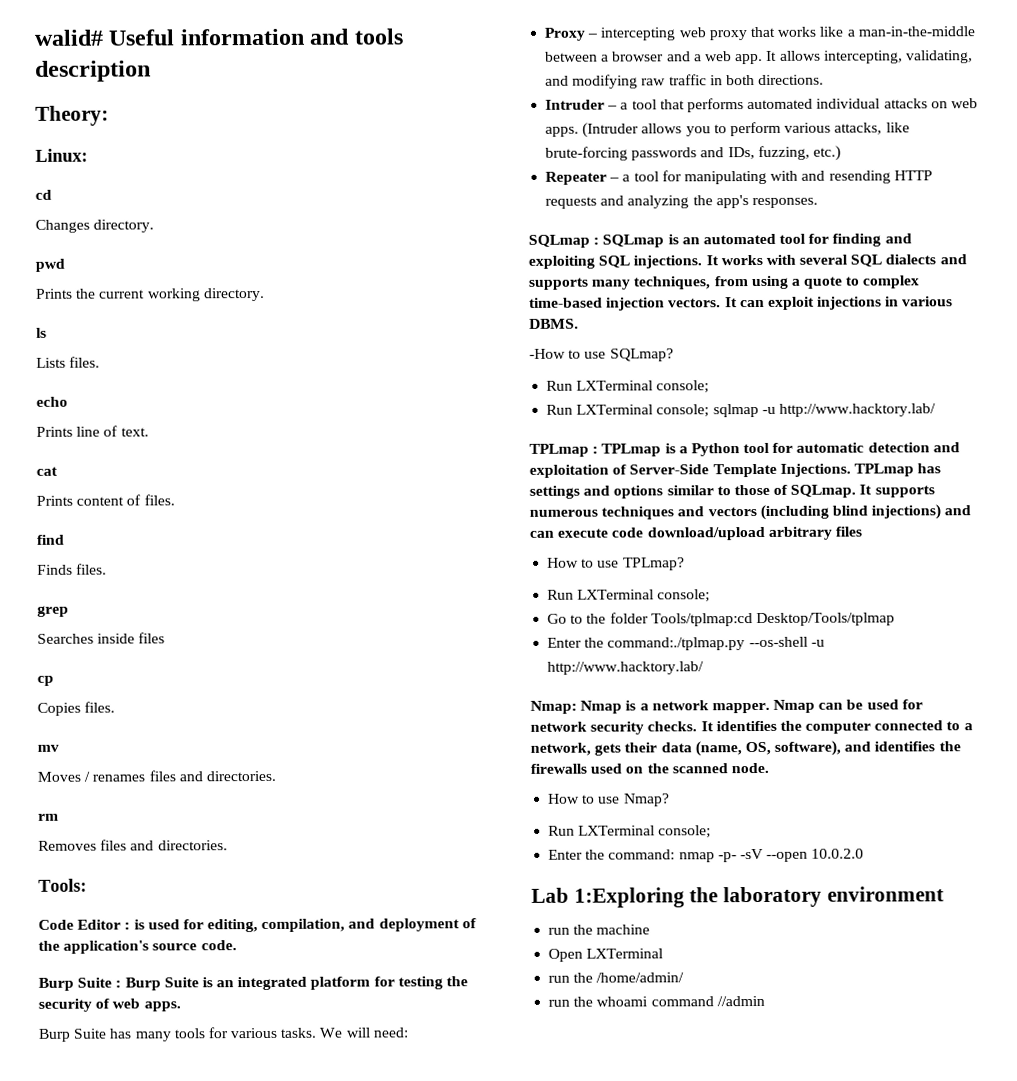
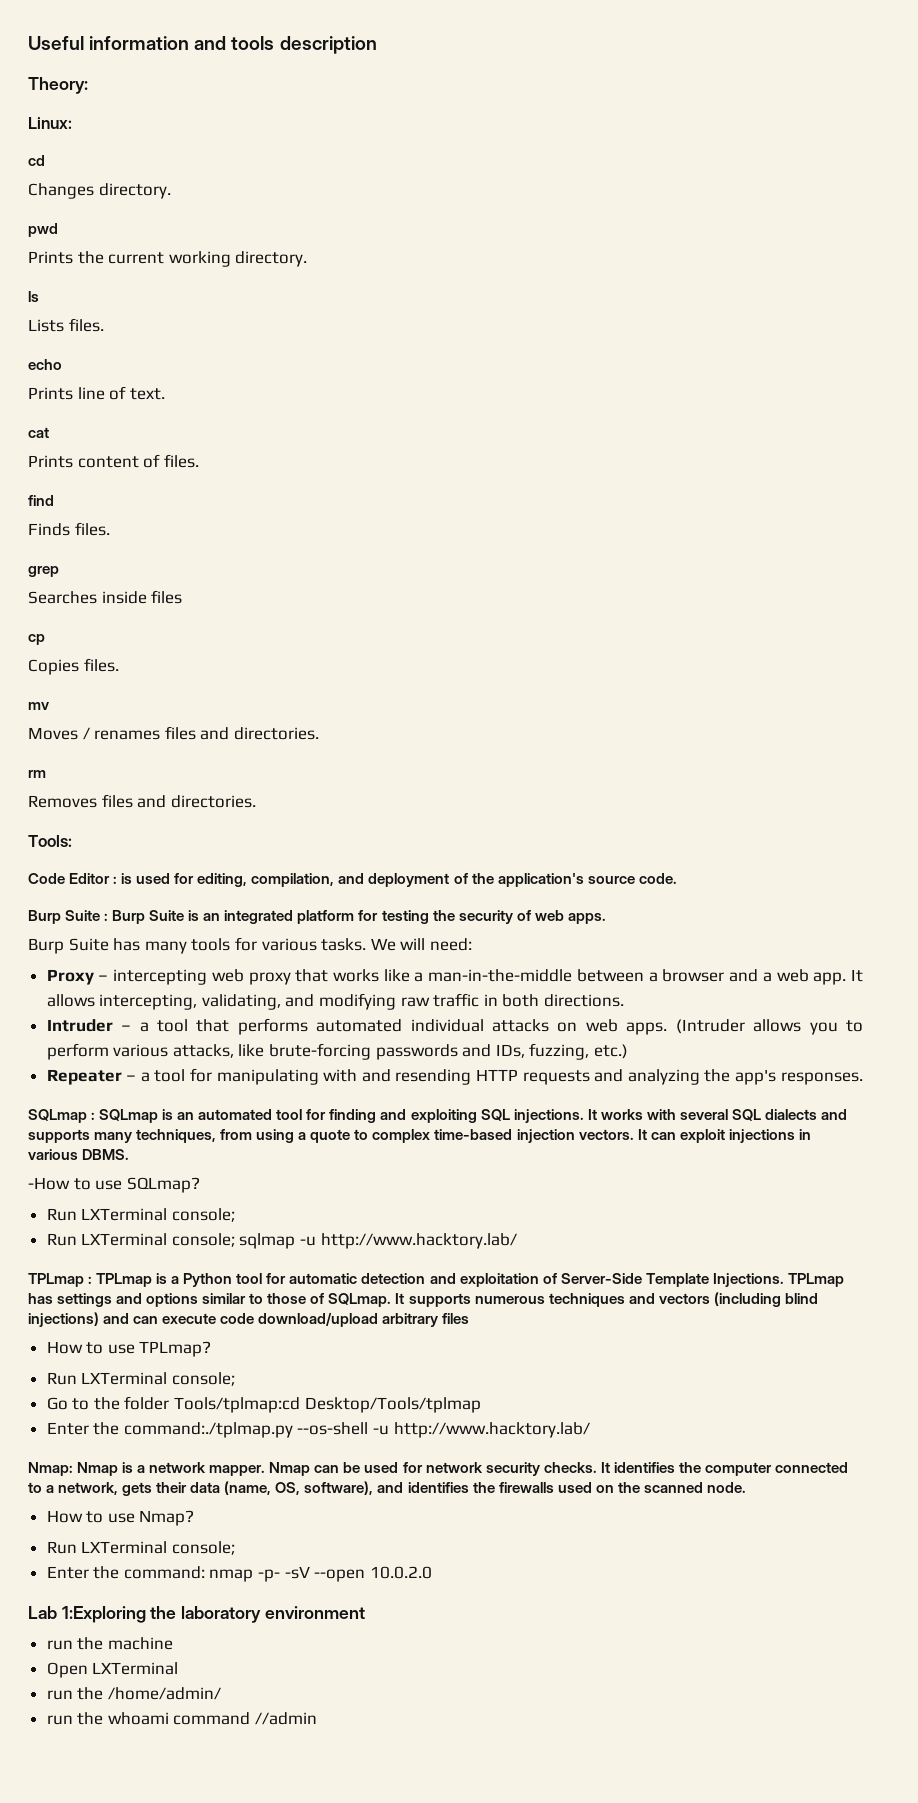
[34,29,104,46] walid# -> (28, 43) none

